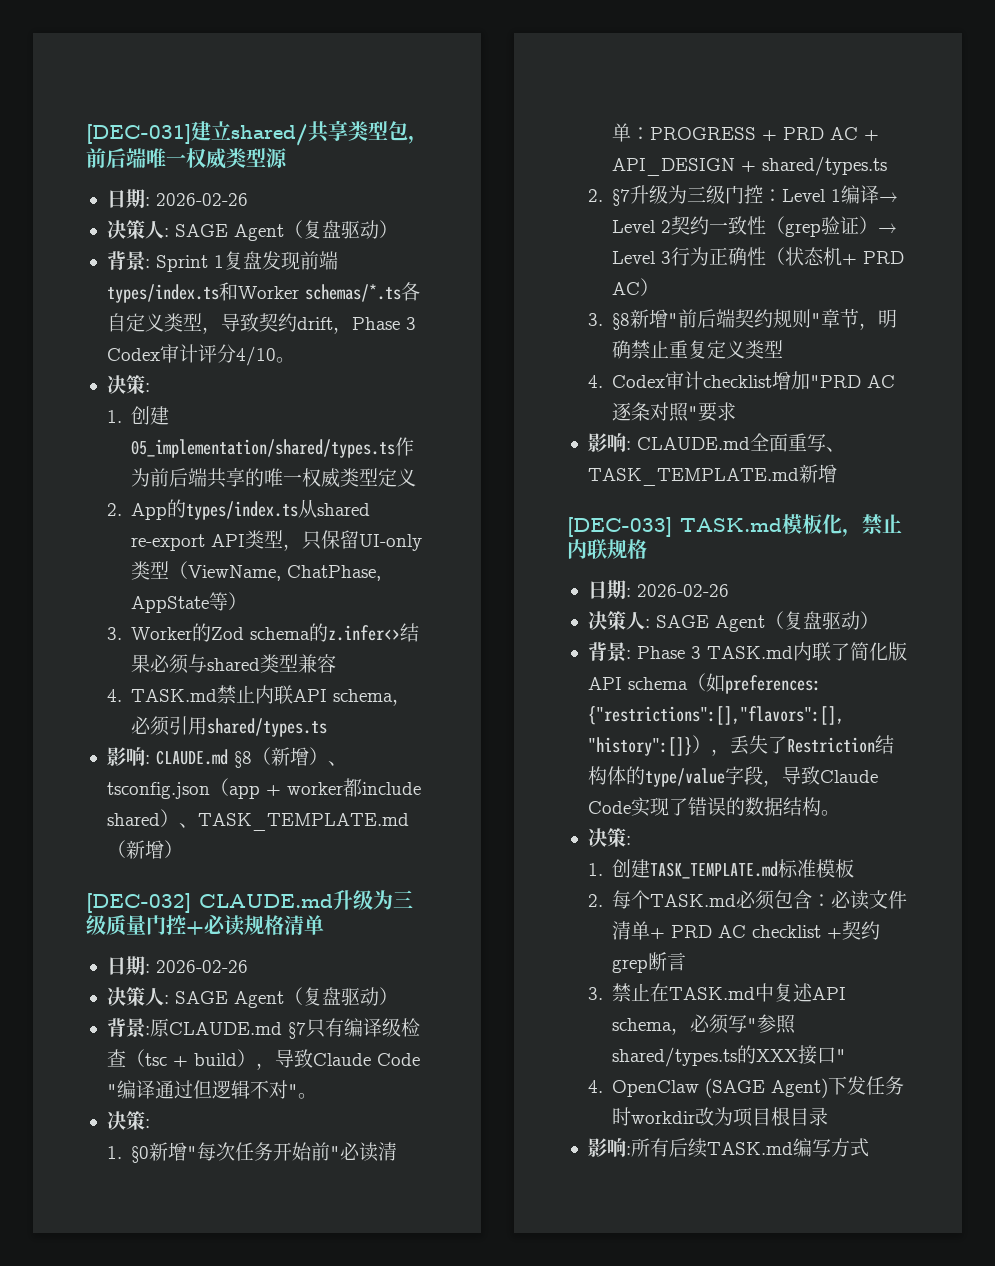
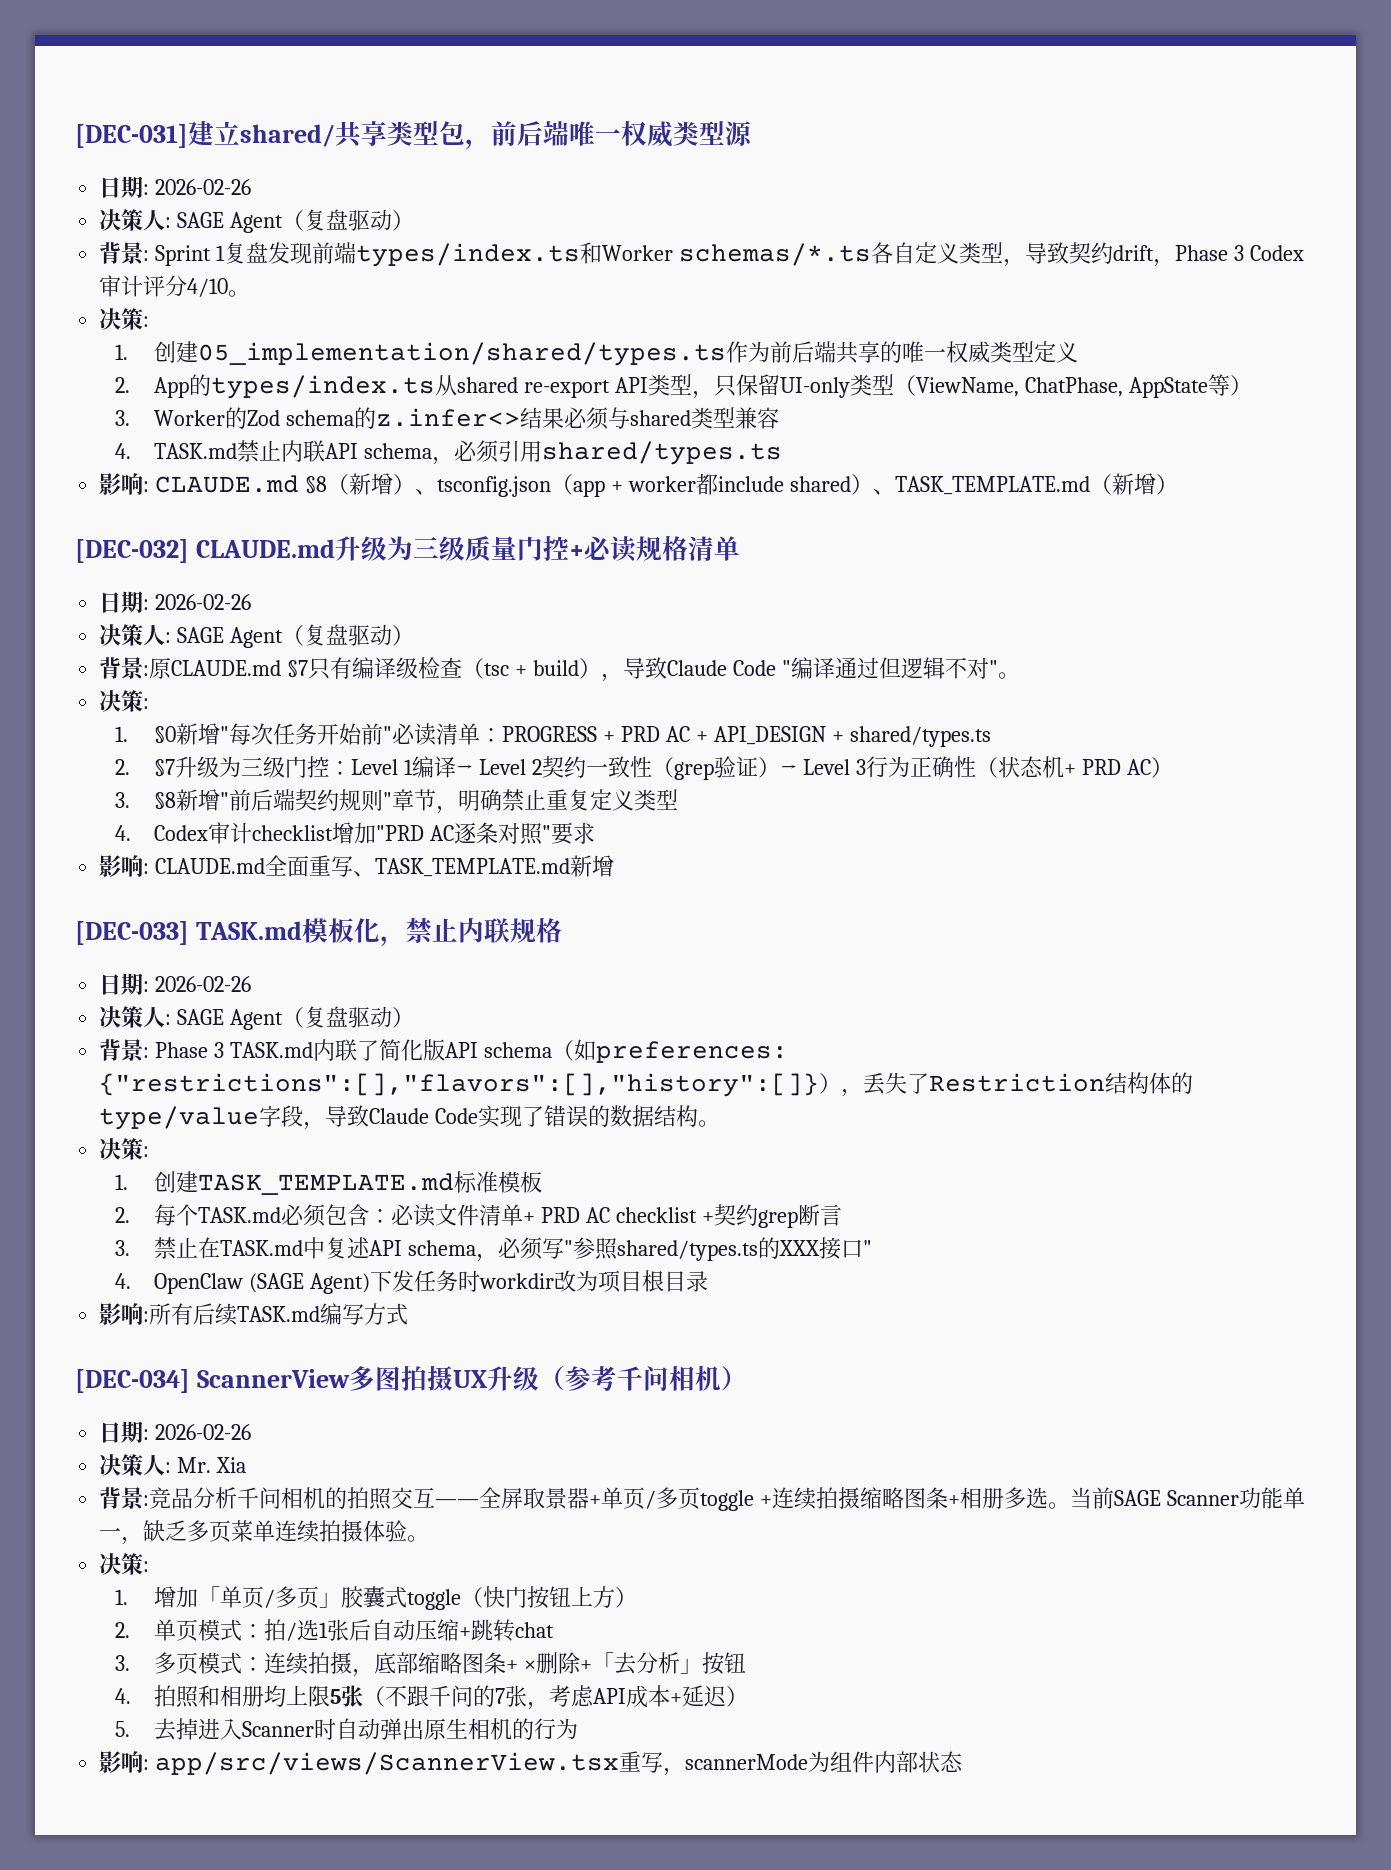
(869, 1147) none -> [75,1365,747,1393] [99,1421,252,1443] [99,1454,247,1476] [99,1487,1306,1511] [99,1520,430,1545] [99,1553,150,1575] [114,1586,638,1610] [114,1619,555,1642] [114,1652,747,1677] [114,1685,749,1710] [114,1718,579,1741] [99,1751,964,1776] // [DEC-034] ScannerView多图拍摄UX升级（参考千问相机） // 日期: 2026-02-26 // 决策人: Mr. Xia // 背景:竞品分析千问相机的拍照交互——全屏取景器+单页/多页toggle +连续拍摄缩略图条+相册多选。当前SAGE Scanner功能单一，缺乏多页菜单连续拍摄体验。 // 决策: // 1.增加「单页/多页」胶囊式toggle（快门按钮上方） // 2.单页模式：拍/选1张后自动压缩+跳转chat // 3.多页模式：连续拍摄，底部缩略图条+ ×删除+「去分析」按钮 // 4.拍照和相册均上限5张（不跟千问的7张，考虑API成本+延迟） // 5.去掉进入Scanner时自动弹出原生相机的行为 // 影响: app/src/views/ScannerView.tsx重写，scannerMode为组件内部状态

